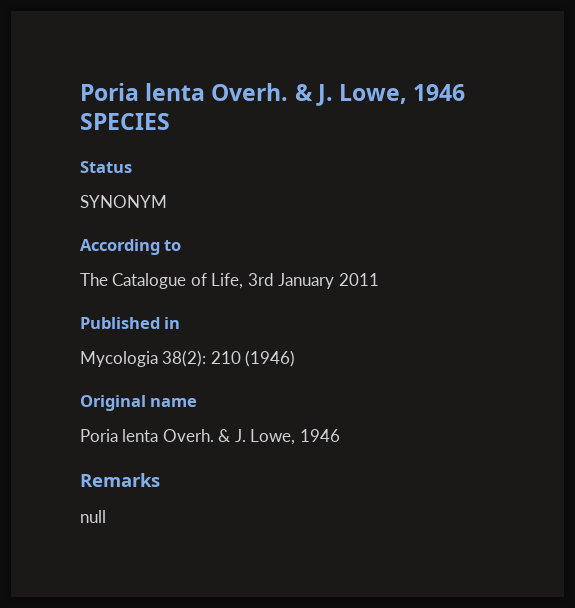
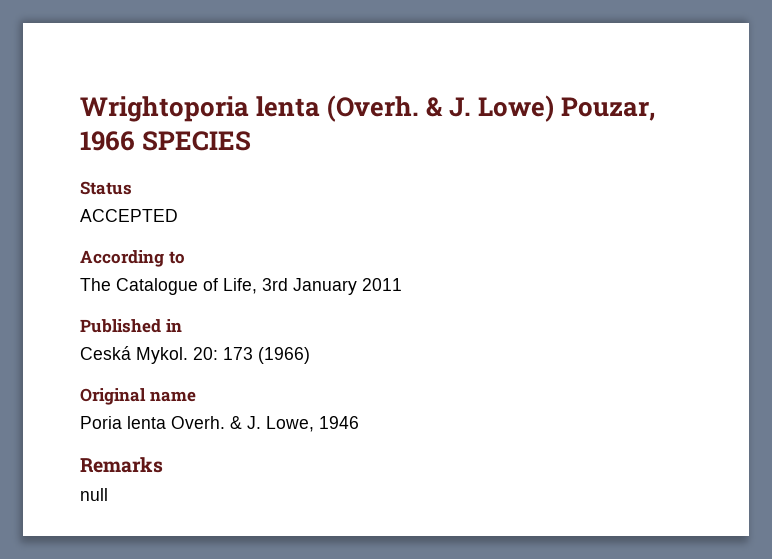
[80,83,466,106] Poria lenta Overh. & J. Lowe, 1946 -> [80,95,656,122] [80,131,135,151] Wrightoporia lenta (Overh. & J. Lowe) Pouzar, 1966
[80,195,167,208] SYNONYM -> [80,209,178,222] ACCEPTED
[80,350,296,367] Mycologia 38(2): 210 (1946) -> [80,346,310,364] Ceská Mykol. 20: 173 (1966)

